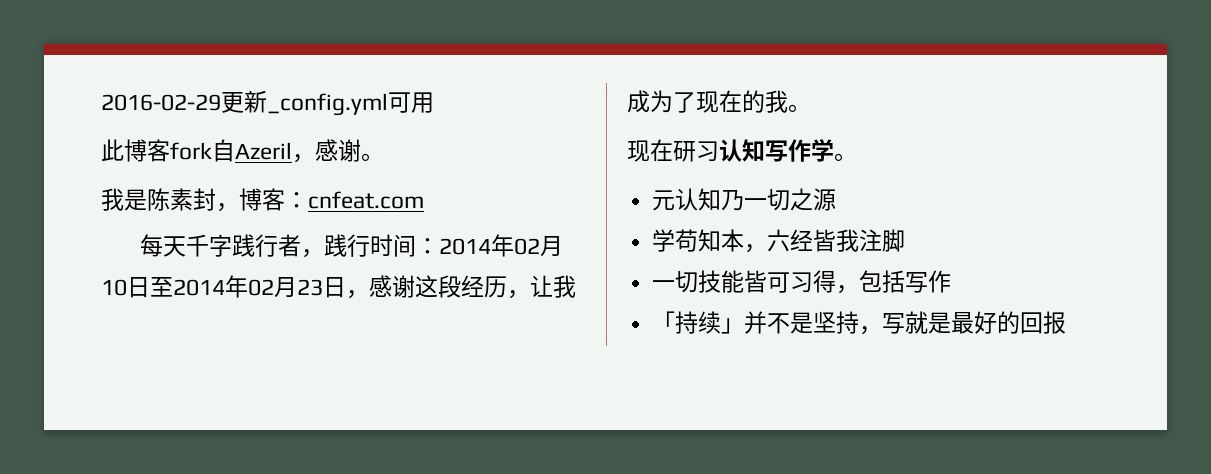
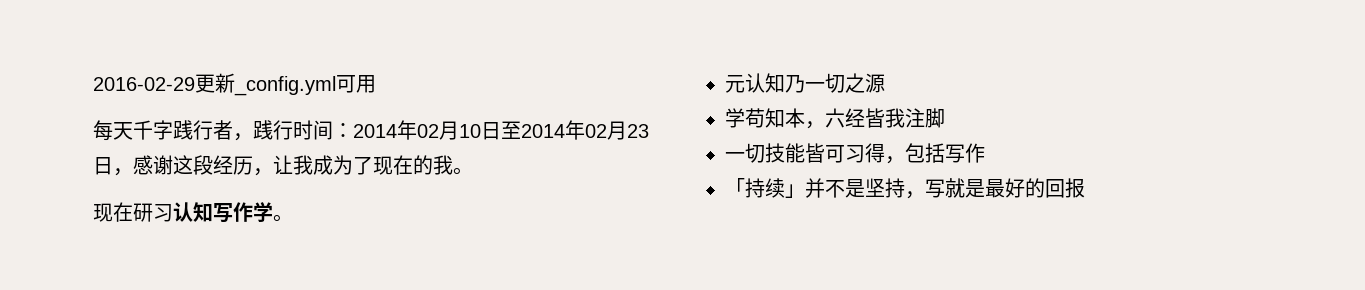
[101,139,384,163] [101,188,424,212] // 此博客fork自Azeril，感谢。 // 我是陈素封，博客：cnfeat.com -> (376, 84) none

